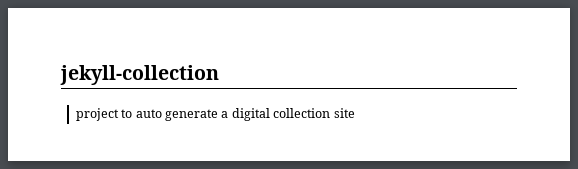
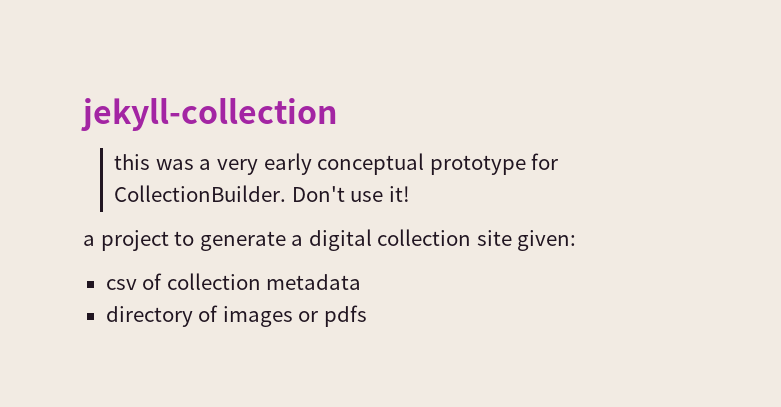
(219, 75) none -> [114,153,559,175] [114,185,410,202] [83,235,95,246] this was a very early conceptual prototype for CollectionBuilder. Don't use it! // a
[135,109,162,118] auto -> (195, 238) none
(355, 113) none -> [517,230,577,251] [105,273,362,290] [105,305,367,327] given: // csv of collection metadata // directory of images or pdfs

